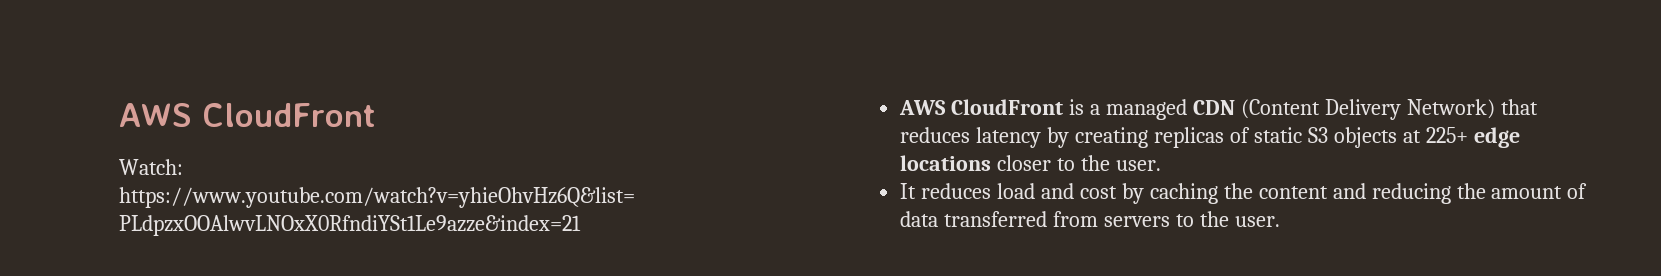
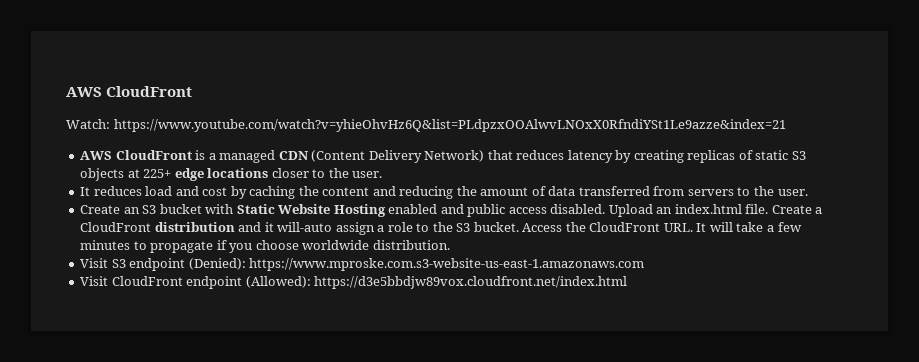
(1280, 221) none -> [80,204,823,217] [80,222,802,235] [80,240,450,253] [80,258,645,271] [80,276,628,289] // Create an S3 bucket with Static Website Hosting enabled and public access disabled. Upload an index.html file. Create a CloudFront distribution and it will-auto assign a role to the S3 bucket. Access the CloudFront URL. It will take a few minutes to propagate if you choose worldwide distribution. // Visit S3 endpoint (Denied): https://www.mproske.com.s3-website-us-east-1.amazonaws.com // Visit CloudFront endpoint (Allowed): https://d3e5bbdjw89vox.cloudfront.net/index.html

